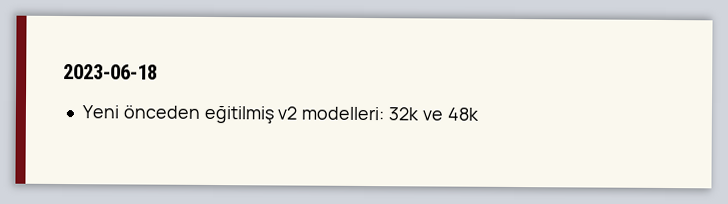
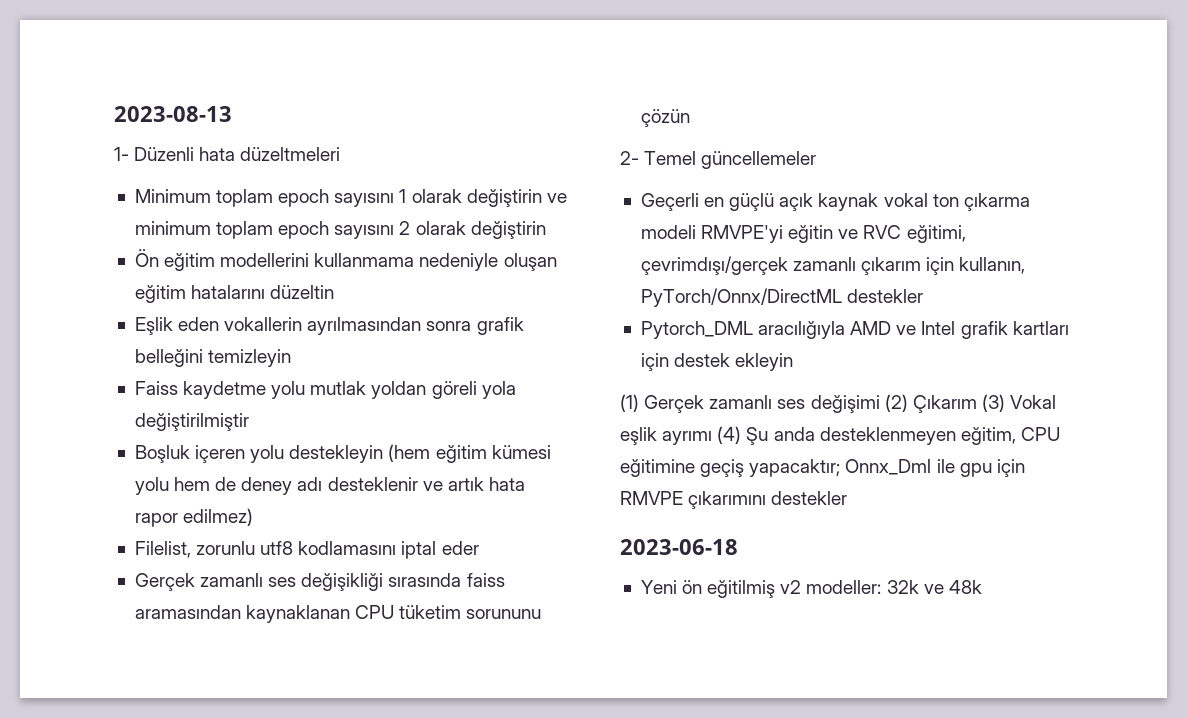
(63, 72) none -> [114,106,232,122] [114,147,341,161] [134,189,567,207] [134,221,546,239] [134,249,557,271] [134,285,335,303] [134,317,524,335] [134,349,292,367] [134,381,516,399] [134,413,249,431] [134,444,551,463] [134,477,525,495] [134,508,254,527] [134,541,479,559] [134,573,505,591] [134,605,542,623] [640,109,690,127] [620,151,817,169] [640,193,1030,211] [640,225,966,243] [640,256,1026,275] [640,288,924,307] [640,321,1069,339] [640,353,794,371] [620,394,1057,413] [620,426,1060,445] [620,459,1025,477] [620,491,848,509] 2023-08-13 // 1- Düzenli hata düzeltmeleri // Minimum toplam epoch sayısını 1 olarak değiştirin ve minimum toplam epoch sayısını 2 olarak değiştirin // Ön eğitim modellerini kullanmama nedeniyle oluşan eğitim hatalarını düzeltin // Eşlik eden vokallerin ayrılmasından sonra grafik belleğini temizleyin // Faiss kaydetme yolu mutlak yoldan göreli yola değiştirilmiştir // Boşluk içeren yolu destekleyin (hem eğitim kümesi yolu hem de deney adı desteklenir ve artık hata rapor edilmez) // Filelist, zorunlu utf8 kodlamasını iptal eder // Gerçek zamanlı ses değişikliği sırasında faiss aramasından kaynaklanan CPU tüketim sorununu çözün // 2- Temel güncellemeler // Geçerli en güçlü açık kaynak vokal ton çıkarma modeli RMVPE'yi eğitin ve RVC eğitimi, çevrimdışı/gerçek zamanlı çıkarım için kullanın, PyTorch/Onnx/DirectML destekler // Pytorch_DML aracılığıyla AMD ve Intel grafik kartları için destek ekleyin // (1) Gerçek zamanlı ses değişimi (2) Çıkarım (3) Vokal eşlik ayrımı (4) Şu anda desteklenmeyen eğitim, CPU eğitimine geçiş yapacaktır; Onnx_Dml ile gpu için RMVPE çıkarımını destekler //
[122,105,200,119] önceden -> [682,580,703,594] ön
[301,106,385,121] modelleri: -> [806,580,882,594] modeller:

